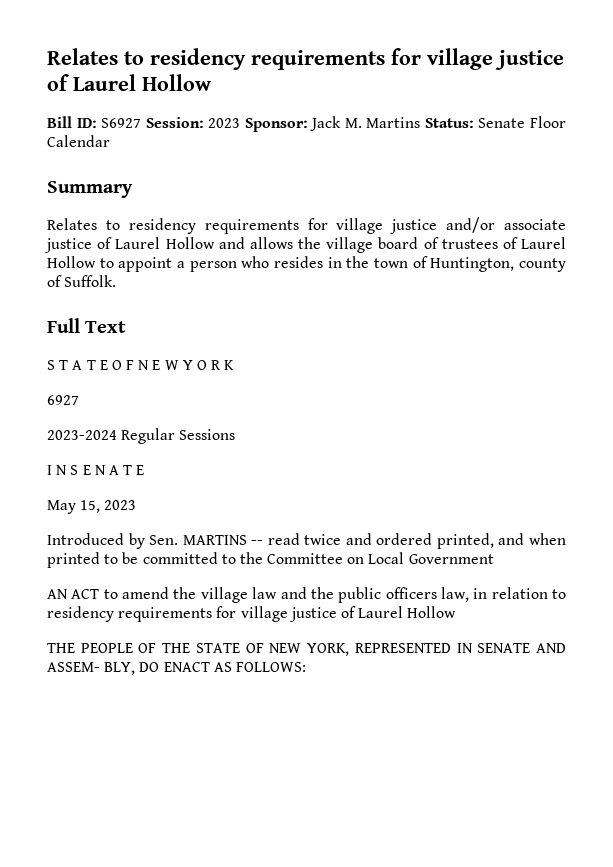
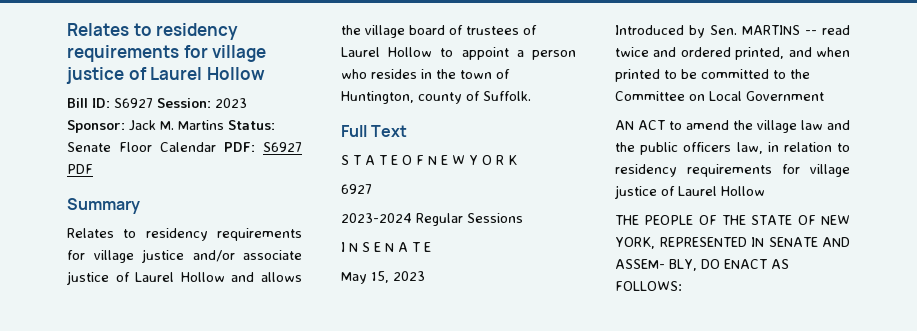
(110, 141) none -> [224,142,302,152] [67,164,93,174] PDF: S6927 PDF

